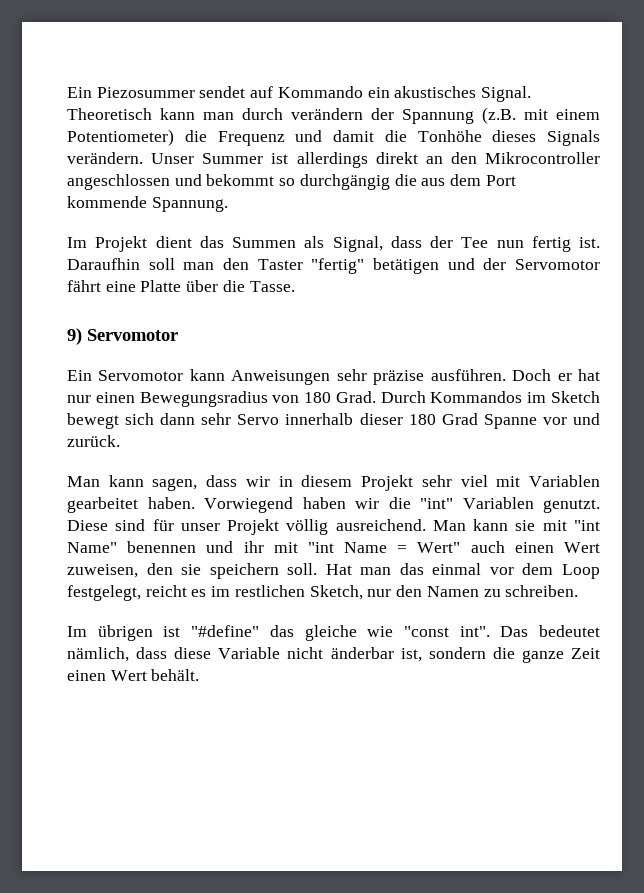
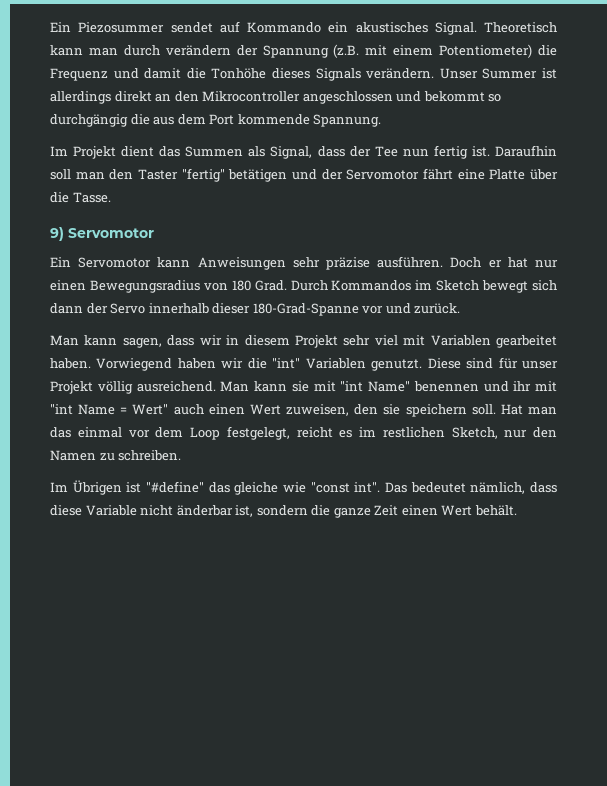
[201,413,232,425] sehr -> [86,303,108,314] der
[408,413,537,429] 180 Grad Spanne -> [252,303,359,316] 180-Grad-Spanne
[97,625,153,641] übrigen -> [72,480,122,495] Übrigen

